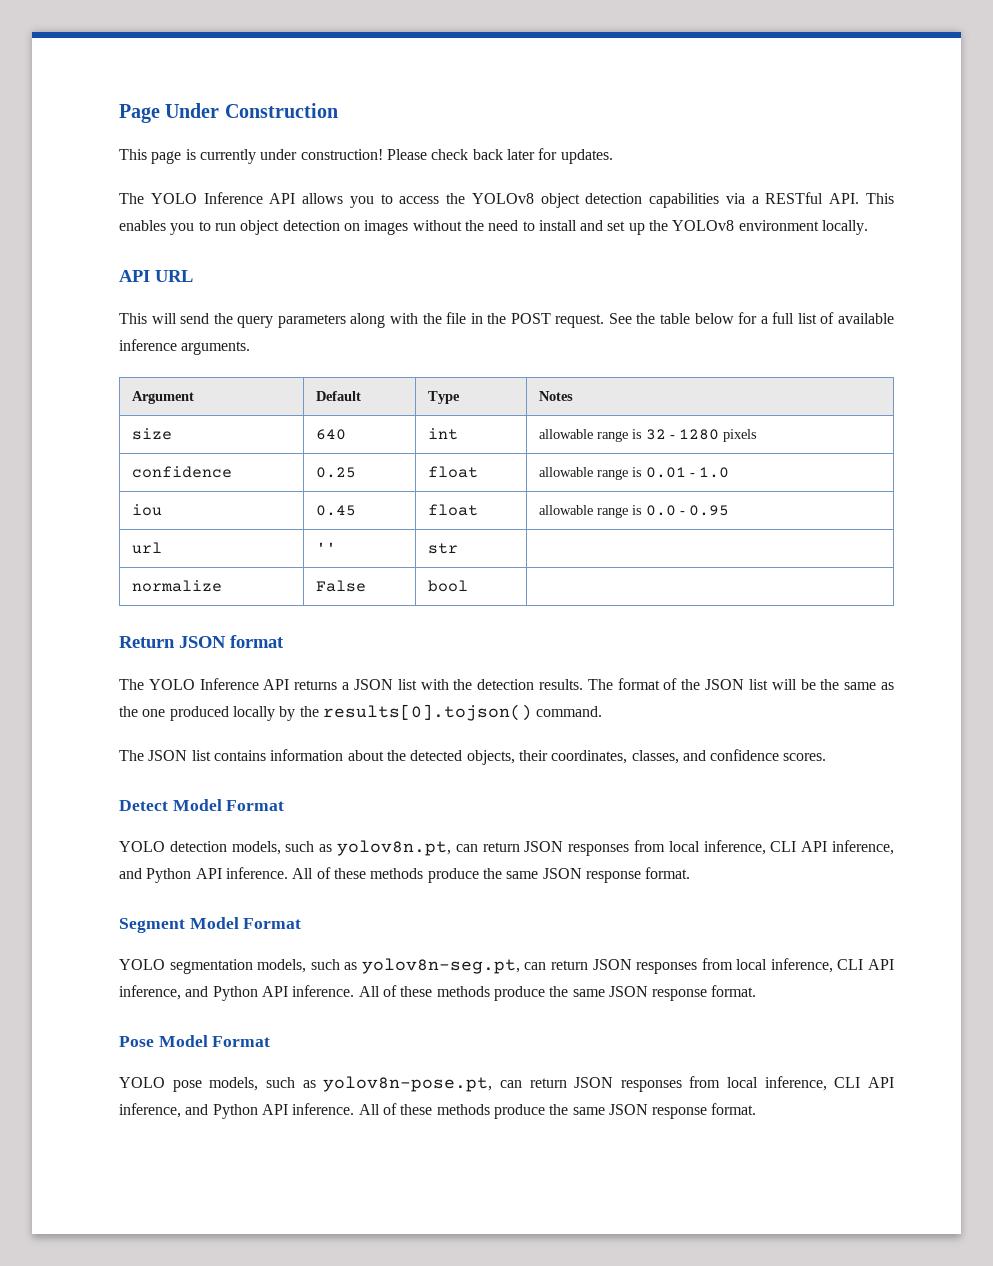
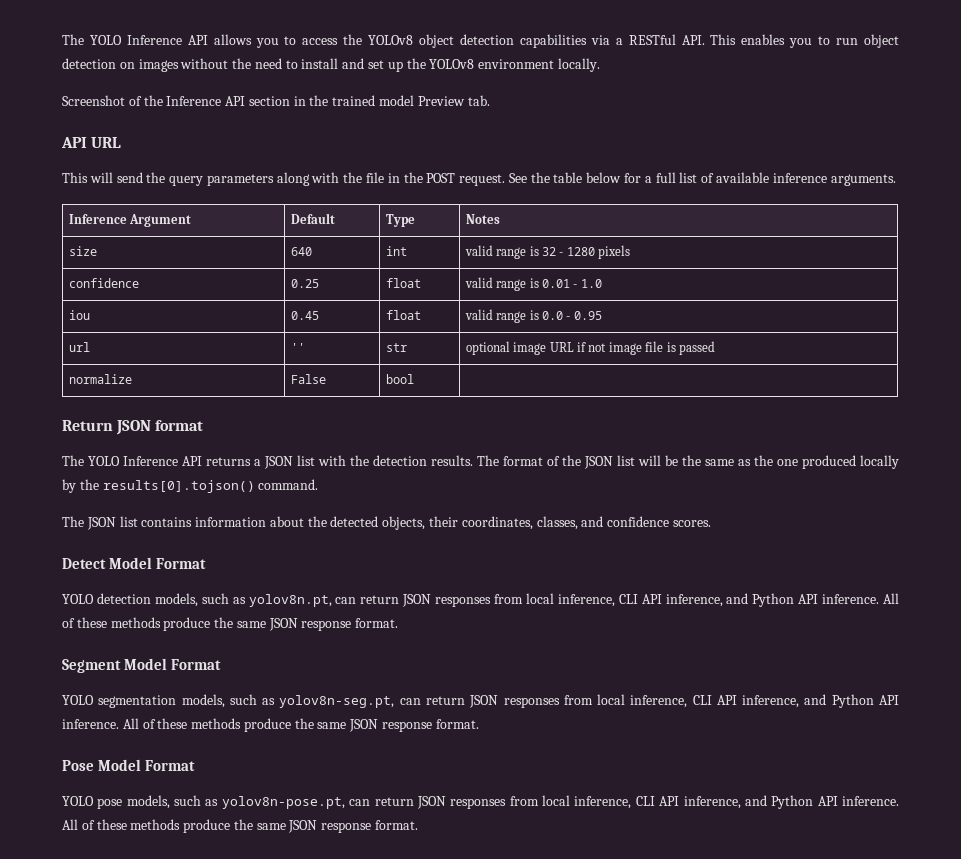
[119,103,338,123] [119,148,613,164] Page Under Construction // This page is currently under construction! Please check back later for updates. // -> (62, 39) none
(869, 227) none -> [62,95,490,106] // Screenshot of the Inference API section in the trained model Preview tab.
(251, 348) none -> [68,214,127,224] Inference
[538,429,593,439] allowable -> [464,245,493,256] valid
[538,467,593,477] allowable -> [464,277,493,288] valid
[538,505,593,515] allowable -> [464,309,493,320] valid
(458, 548) none -> [465,341,715,355] optional image URL if not image file is passed

